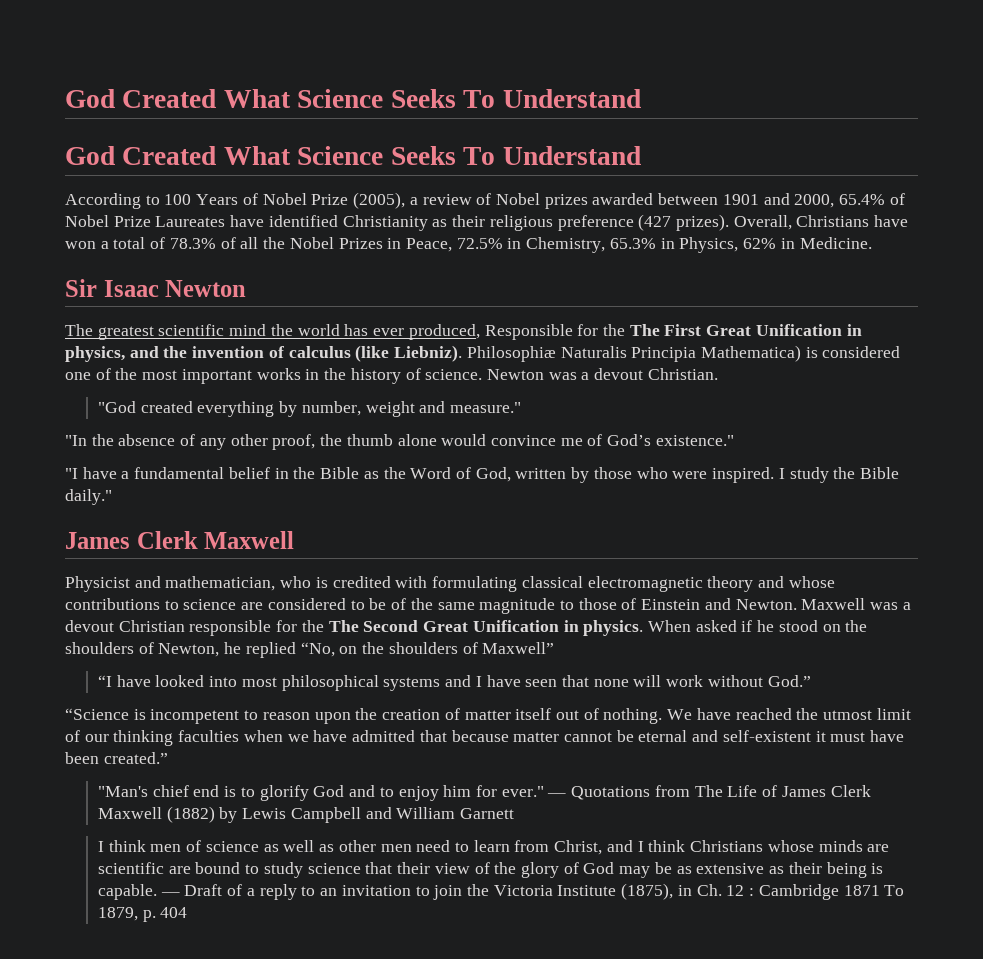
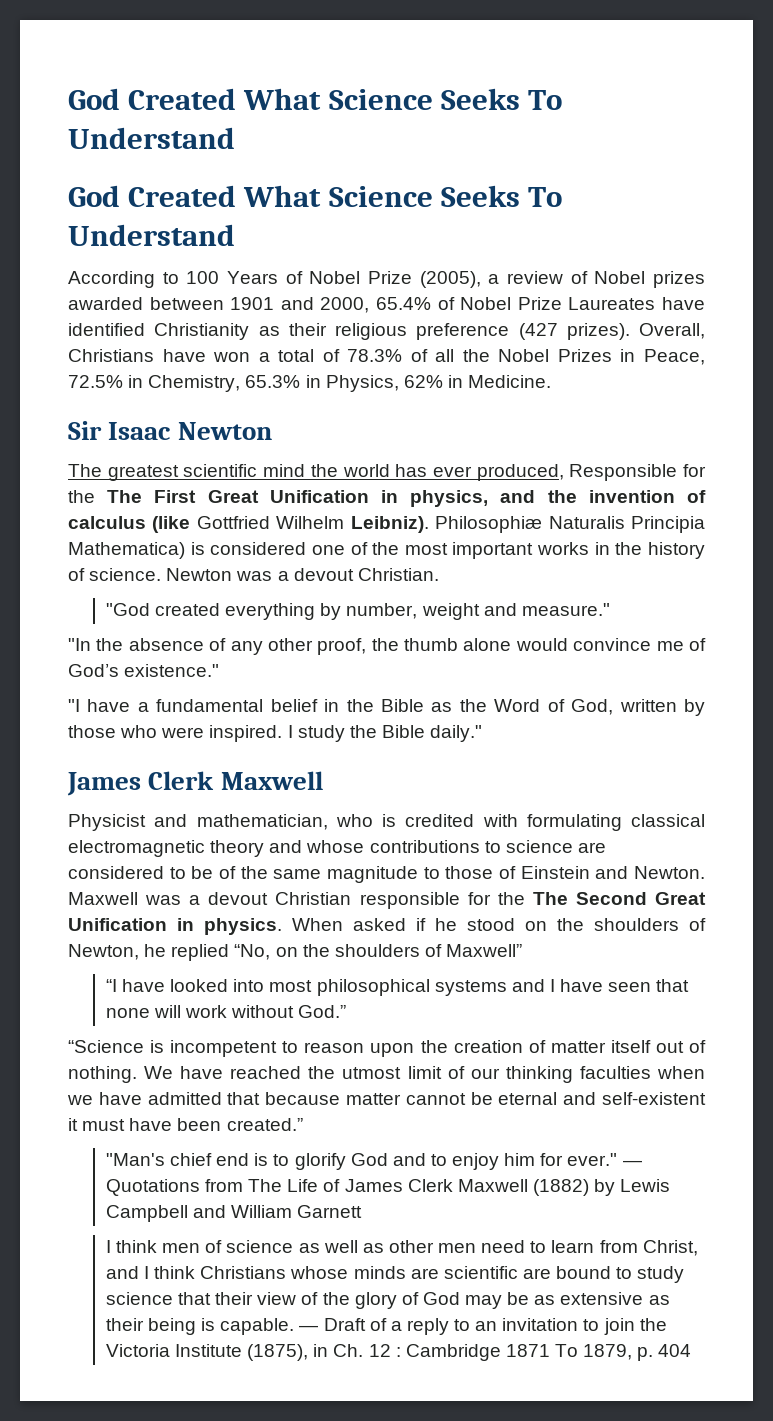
[394,345,463,362] Liebniz). -> [196,516,429,533] Gottfried Wilhelm Leibniz).

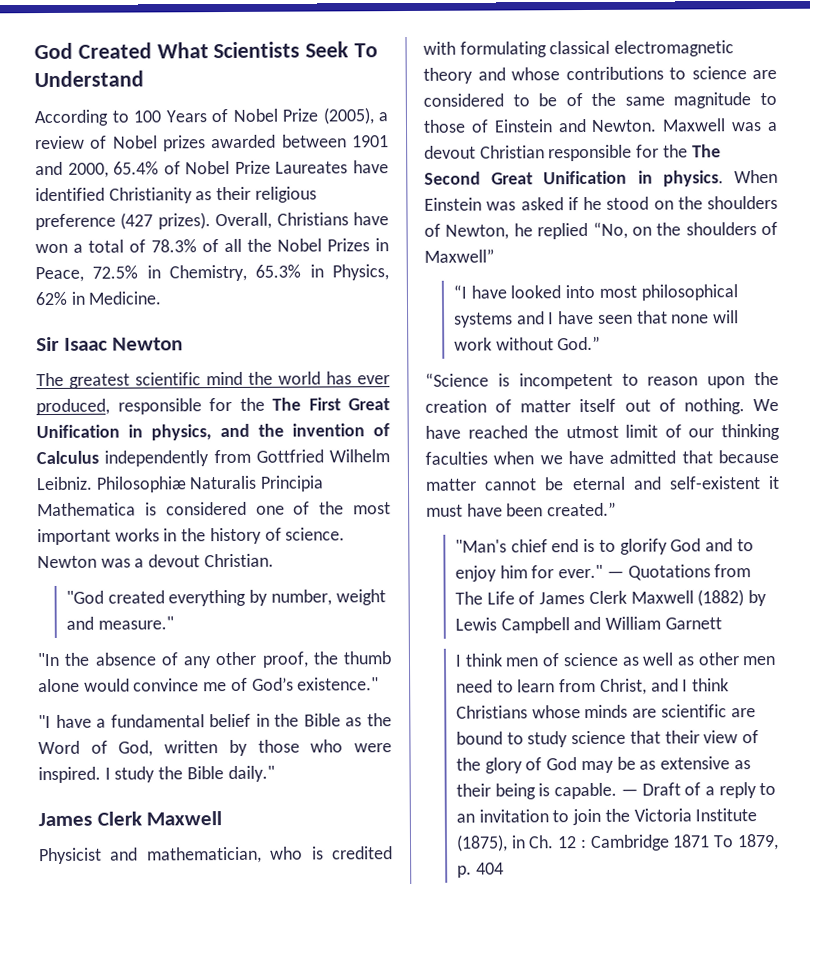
[68,88,563,110] [68,127,235,149] [68,185,520,207] God Created What Science Seeks To Understand // God Created What Science Seeks -> [34,41,350,60] God Created What Scientists Seek
[569,464,678,481] Responsible -> [117,398,202,415] responsible
[68,516,191,533] calculus (like -> [36,449,251,467] Calculus independently from
[350,516,429,533] Leibniz). -> [36,476,93,491] Leibniz.
[68,542,185,559] Mathematica) -> [37,502,136,517] Mathematica
(343, 924) none -> [424,197,517,211] Einstein was

